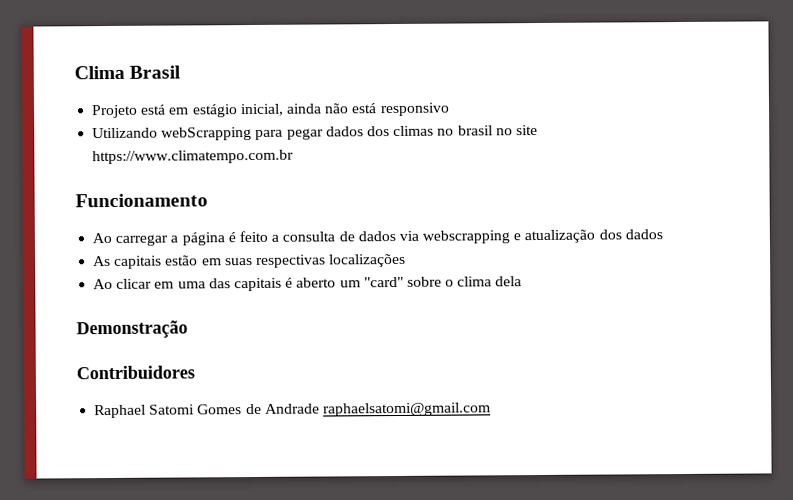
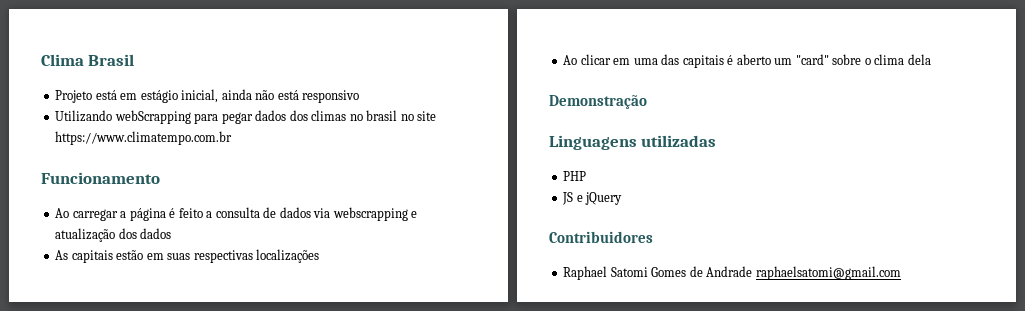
(188, 329) none -> [549,135,717,150] [563,171,587,181] [562,192,623,205] // Linguagens utilizadas // PHP // JS e jQuery

